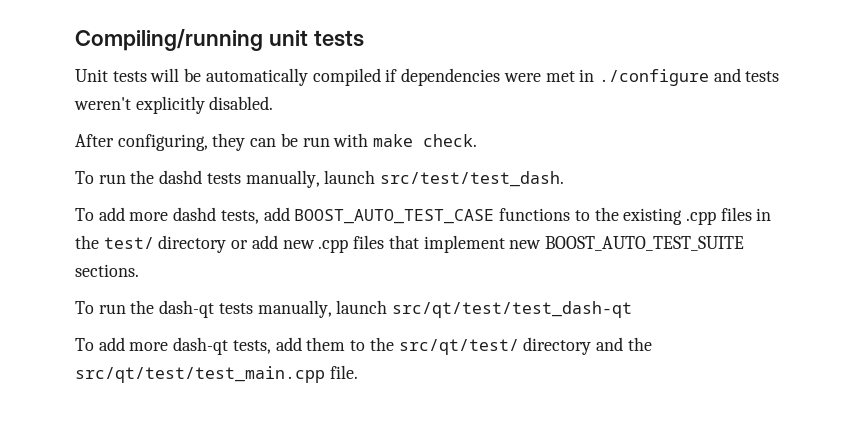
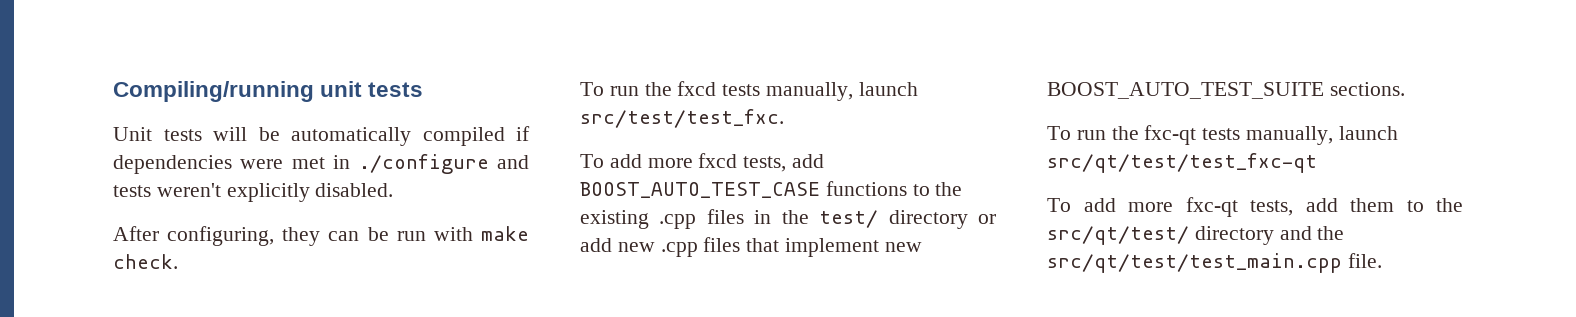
[159,170,565,188] [75,207,217,221] dashd tests manually, launch src/test/test_dash. // To add more dashd -> [677,81,918,101] [580,109,784,128] [580,153,738,168] fxcd tests manually, launch src/test/test_fxc. // To add more fxcd
[159,300,633,318] [75,337,229,355] dash-qt tests manually, launch src/qt/test/test_dash-qt // To add more dash-qt -> [1144,125,1398,145] [1047,153,1317,173] [1047,197,1238,217] fxc-qt tests manually, launch src/qt/test/test_fxc-qt // To add more fxc-qt

